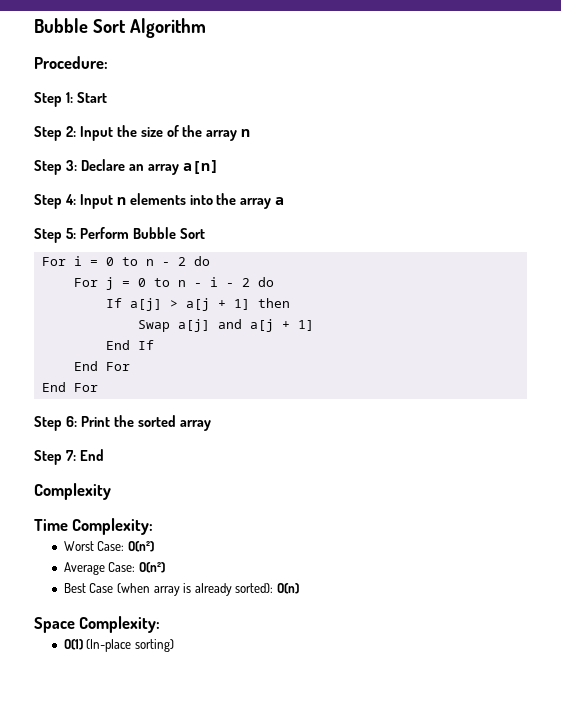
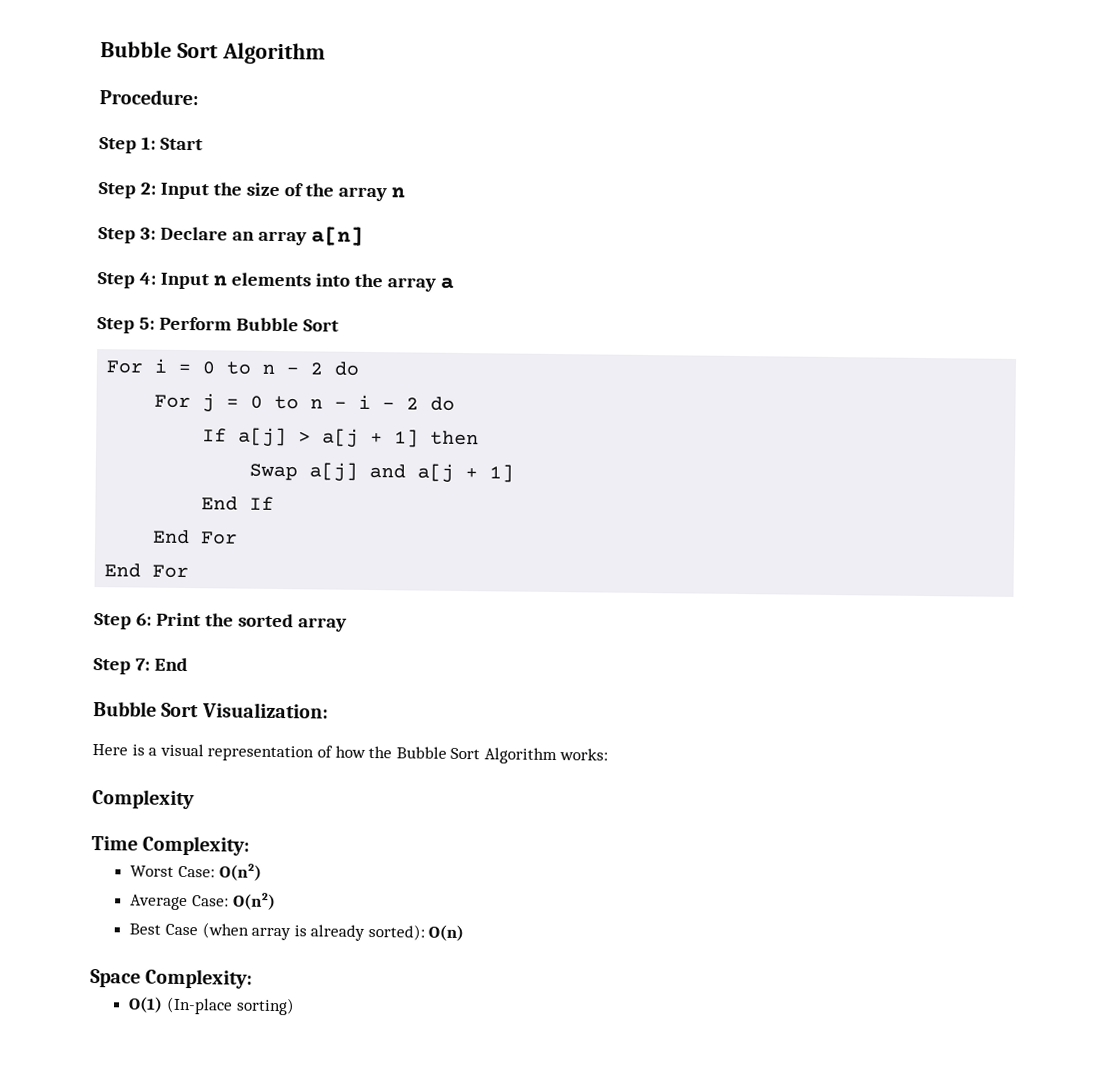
(104, 455) none -> [93,701,329,719] [92,743,609,765] // Bubble Sort Visualization: // Here is a visual representation of how the Bubble Sort Algorithm works:

